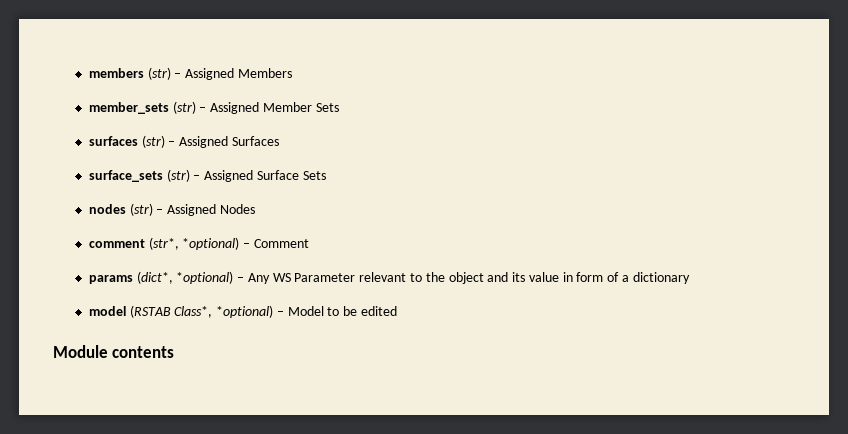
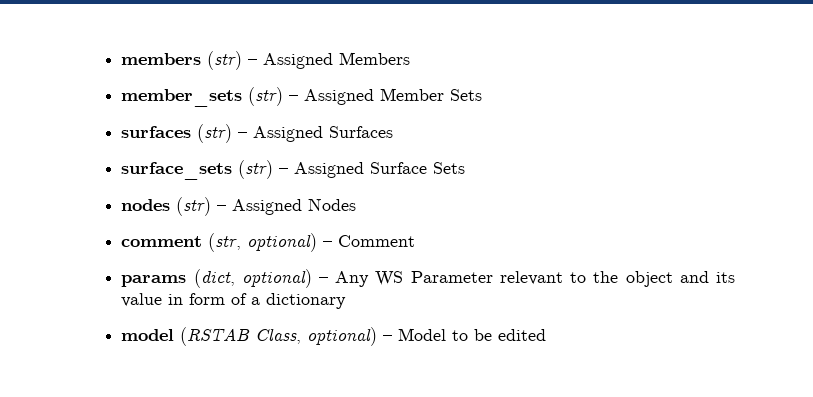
[148,237,240,250] (str*, *optional) -> [208,233,318,252] (str, optional)
[136,271,234,284] (dict*, *optional) -> [193,269,312,288] (dict, optional)
[174,305,274,318] Class*, *optional) -> [255,327,378,346] Class, optional)
[53,345,175,358] // Module contents -> (547, 335) none

